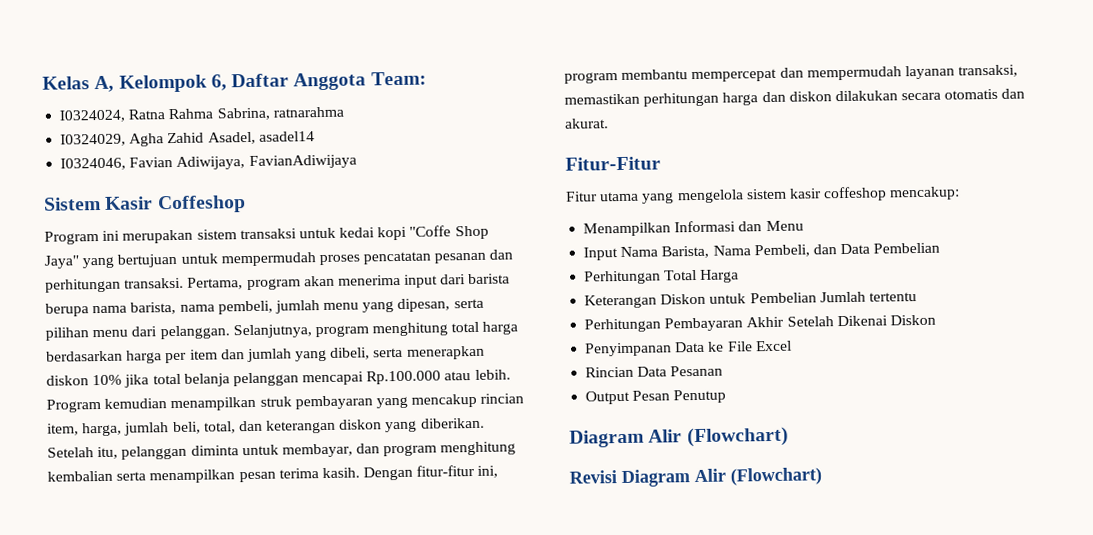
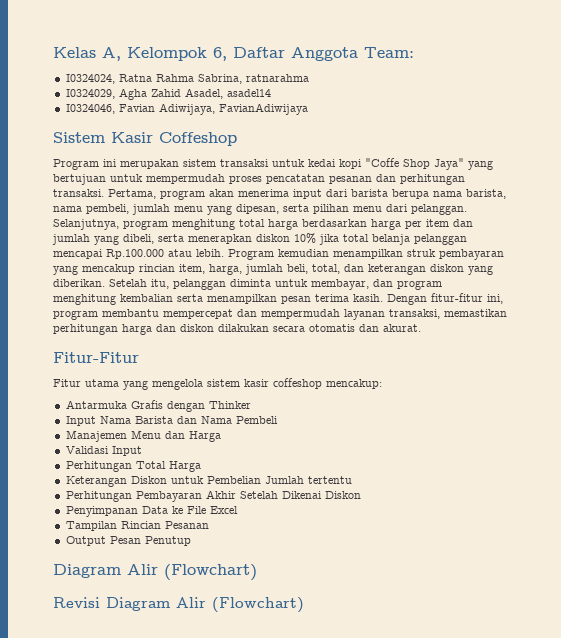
[583,220,804,237] [583,242,941,261] Menampilkan Informasi dan Menu // Input Nama Barista, Nama Pembeli, dan Data Pembelian -> [65,400,251,412] [65,416,278,426] [65,430,221,442] [65,446,142,456] Antarmuka Grafis dengan Thinker // Input Nama Barista dan Nama Pembeli // Manajemen Menu dan Harga // Validasi Input
[585,366,668,378] Rincian Data -> [65,521,161,531] Tampilan Rincian

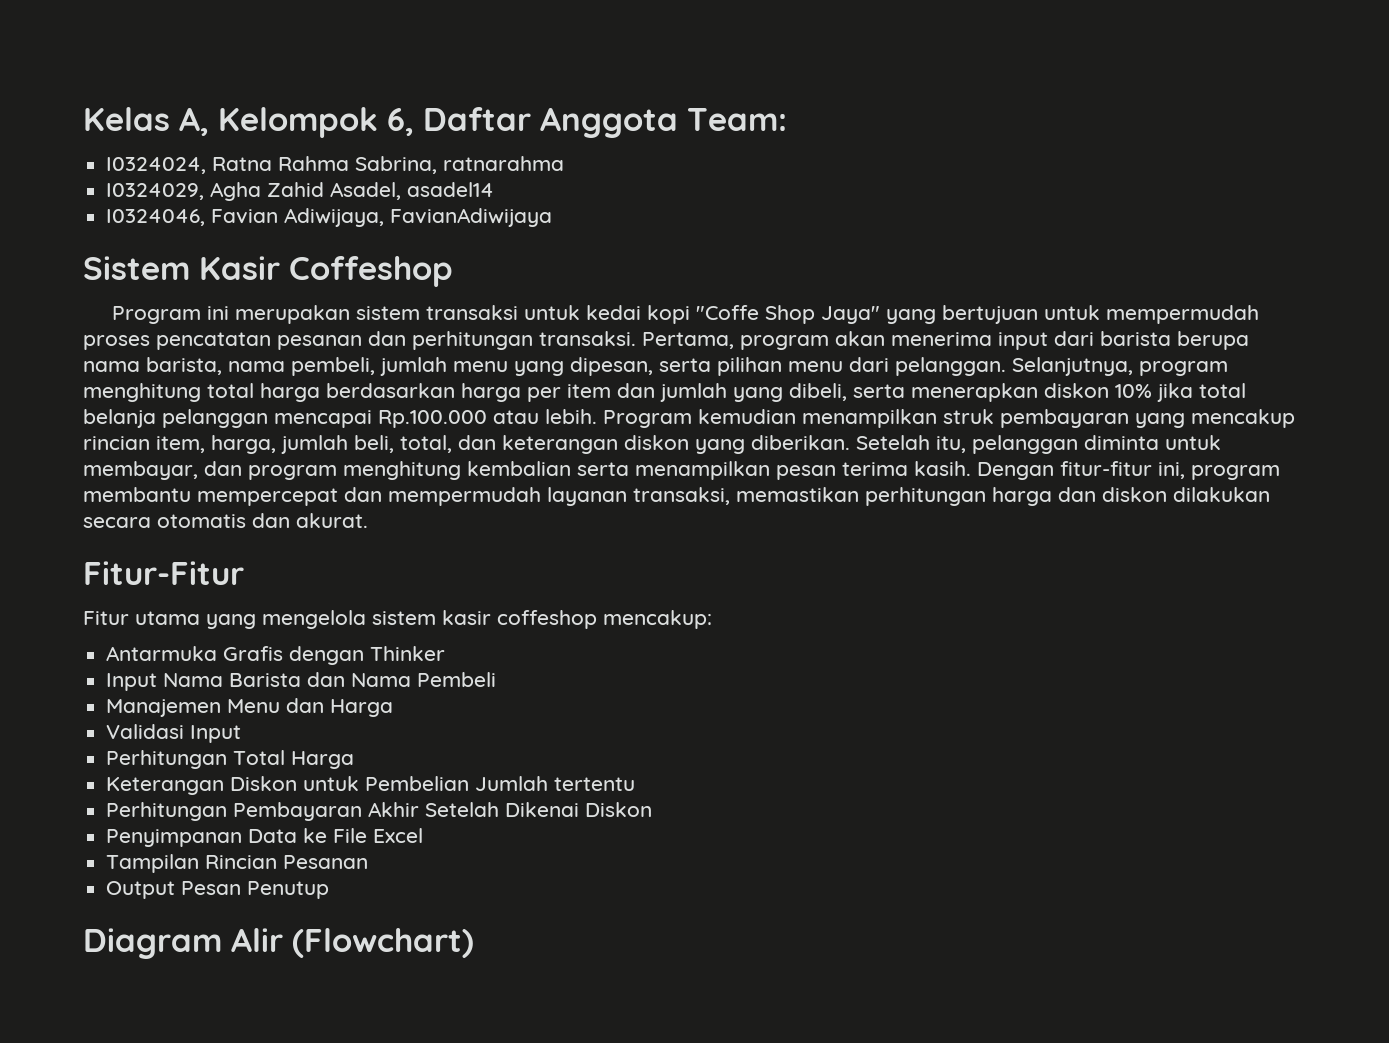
[53,597,304,613] // Revisi Diagram Alir (Flowchart) -> (474, 943) none

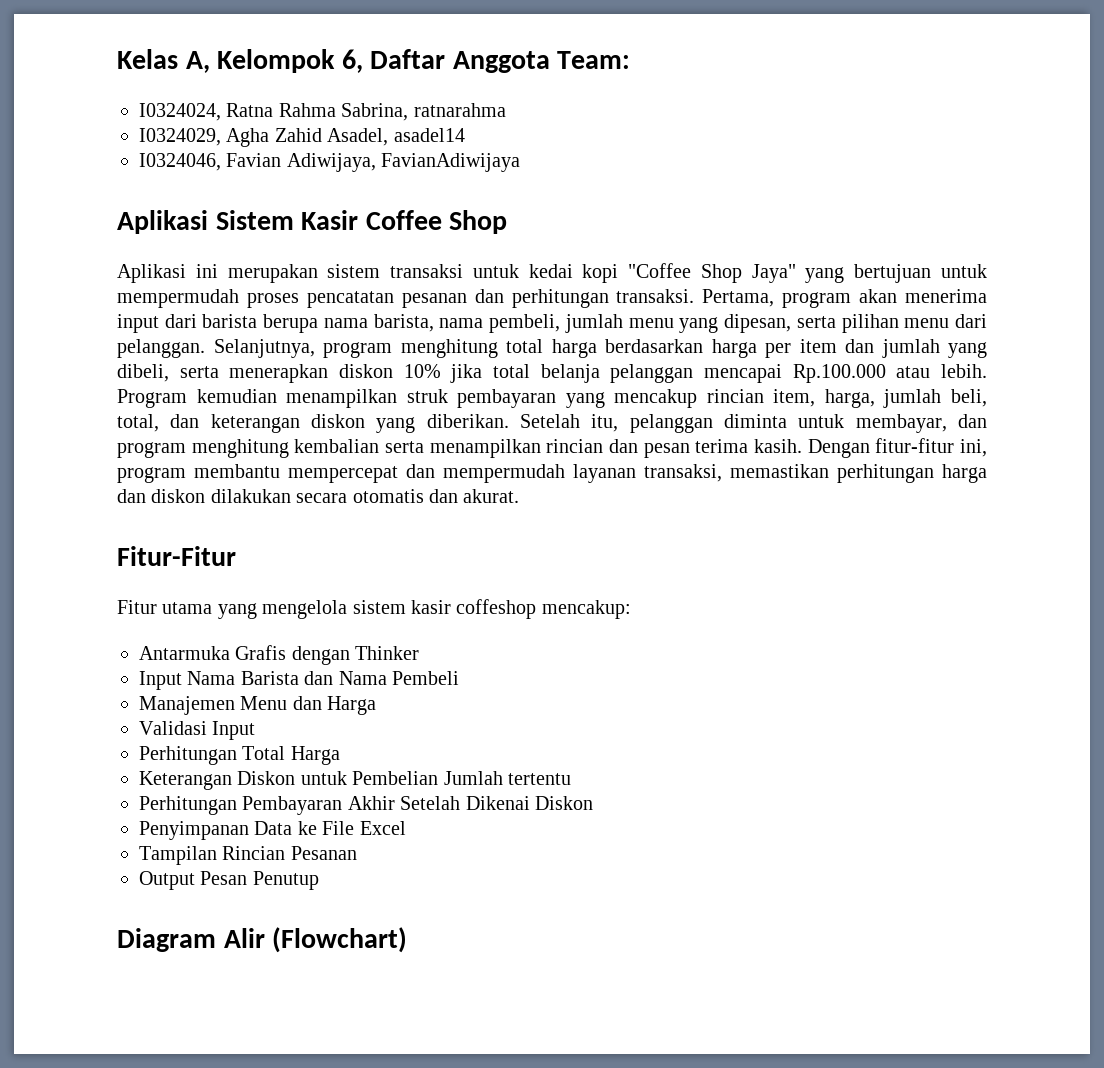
(553, 217) none -> [117,210,208,234] Aplikasi
[289,256,453,287] [111,306,201,324] Coffeshop // Program -> [365,210,508,234] [117,264,186,283] Coffee Shop // Aplikasi
[695,305,759,320] "Coffe -> [628,263,692,278] "Coffee
(770, 470) none -> [546,439,638,453] rincian dan

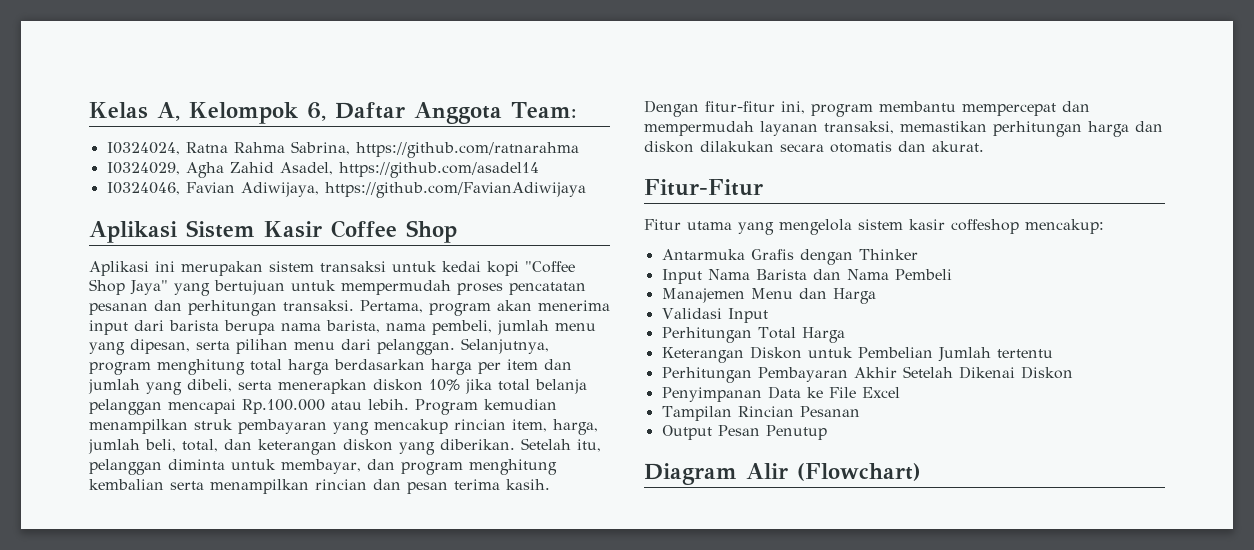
[413,103,506,117] ratnarahma -> [355,142,579,158] https://github.com/ratnarahma
[393,128,465,142] asadel14 -> [338,162,539,178] https://github.com/asadel14
[381,153,521,172] FavianAdiwijaya -> [324,182,586,198] https://github.com/FavianAdiwijaya

